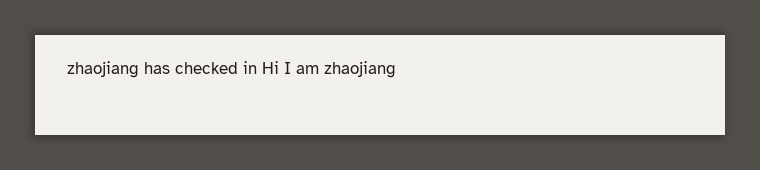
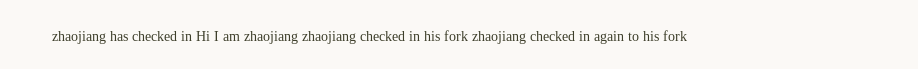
(396, 69) none -> [302,30,687,44] zhaojiang checked in his fork zhaojiang checked in again to his fork

